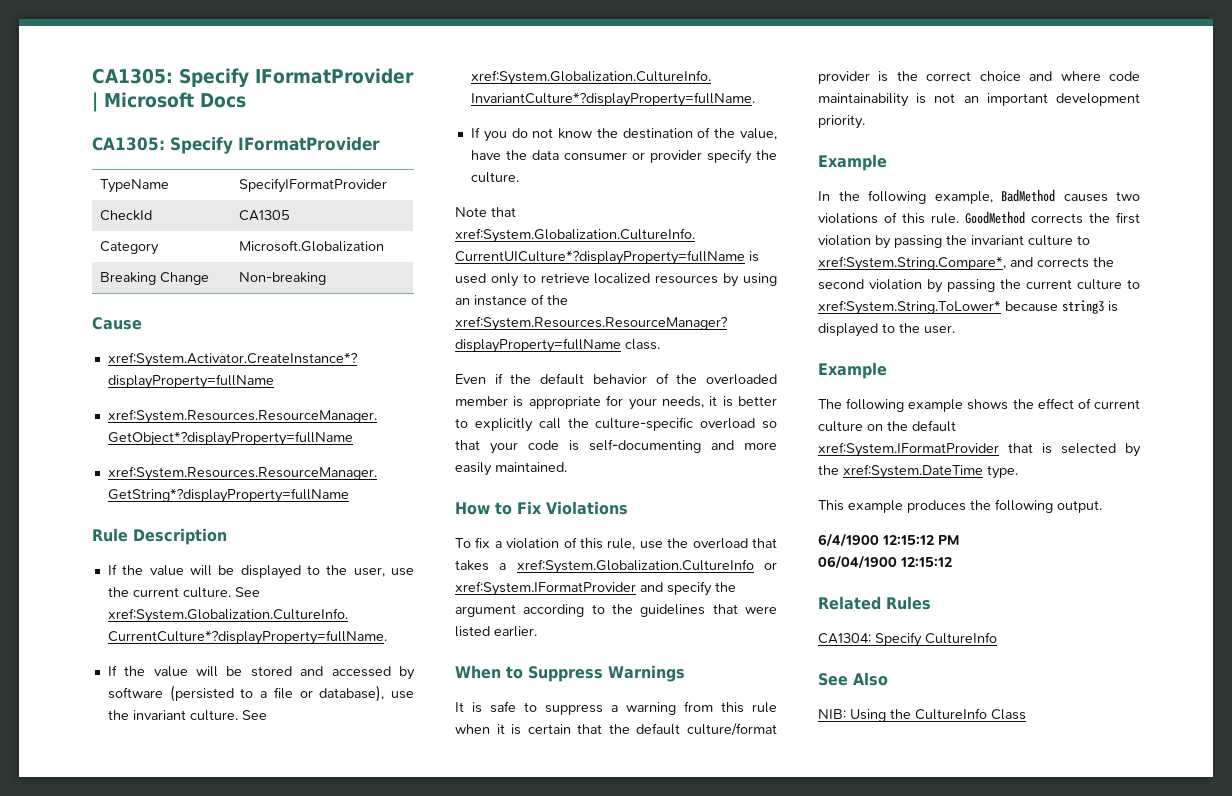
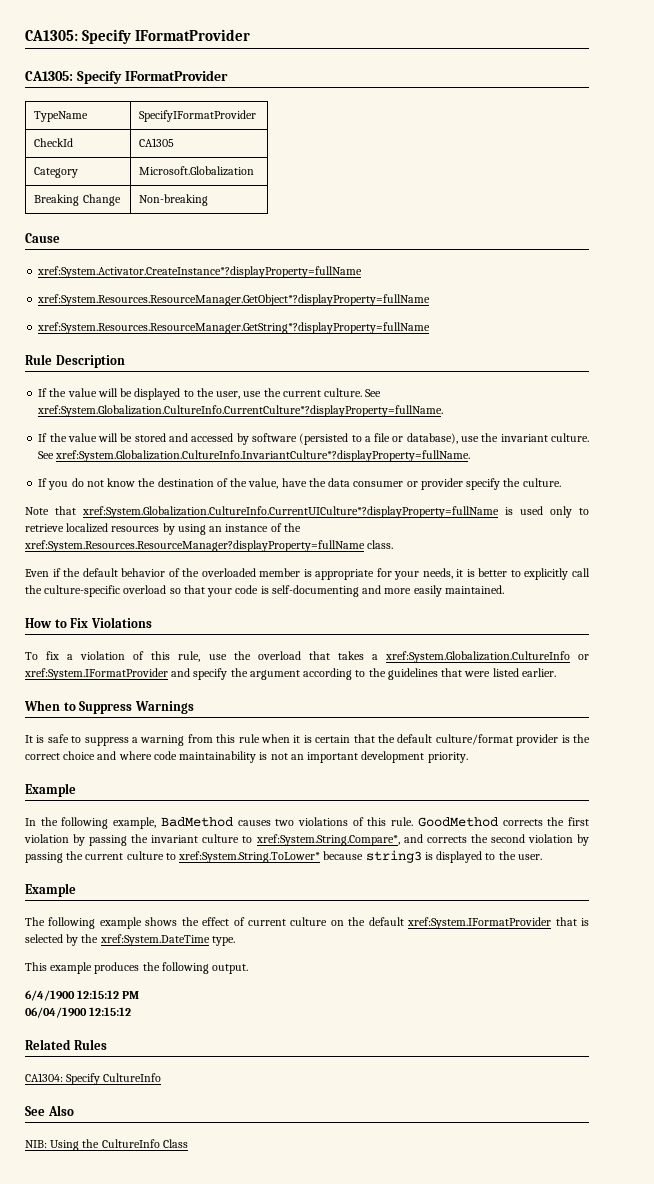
[92,68,414,88] [92,92,246,112] CA1305: Specify IFormatProvider | Microsoft Docs -> [25,29,250,44] CA1305: Specify IFormatProvider

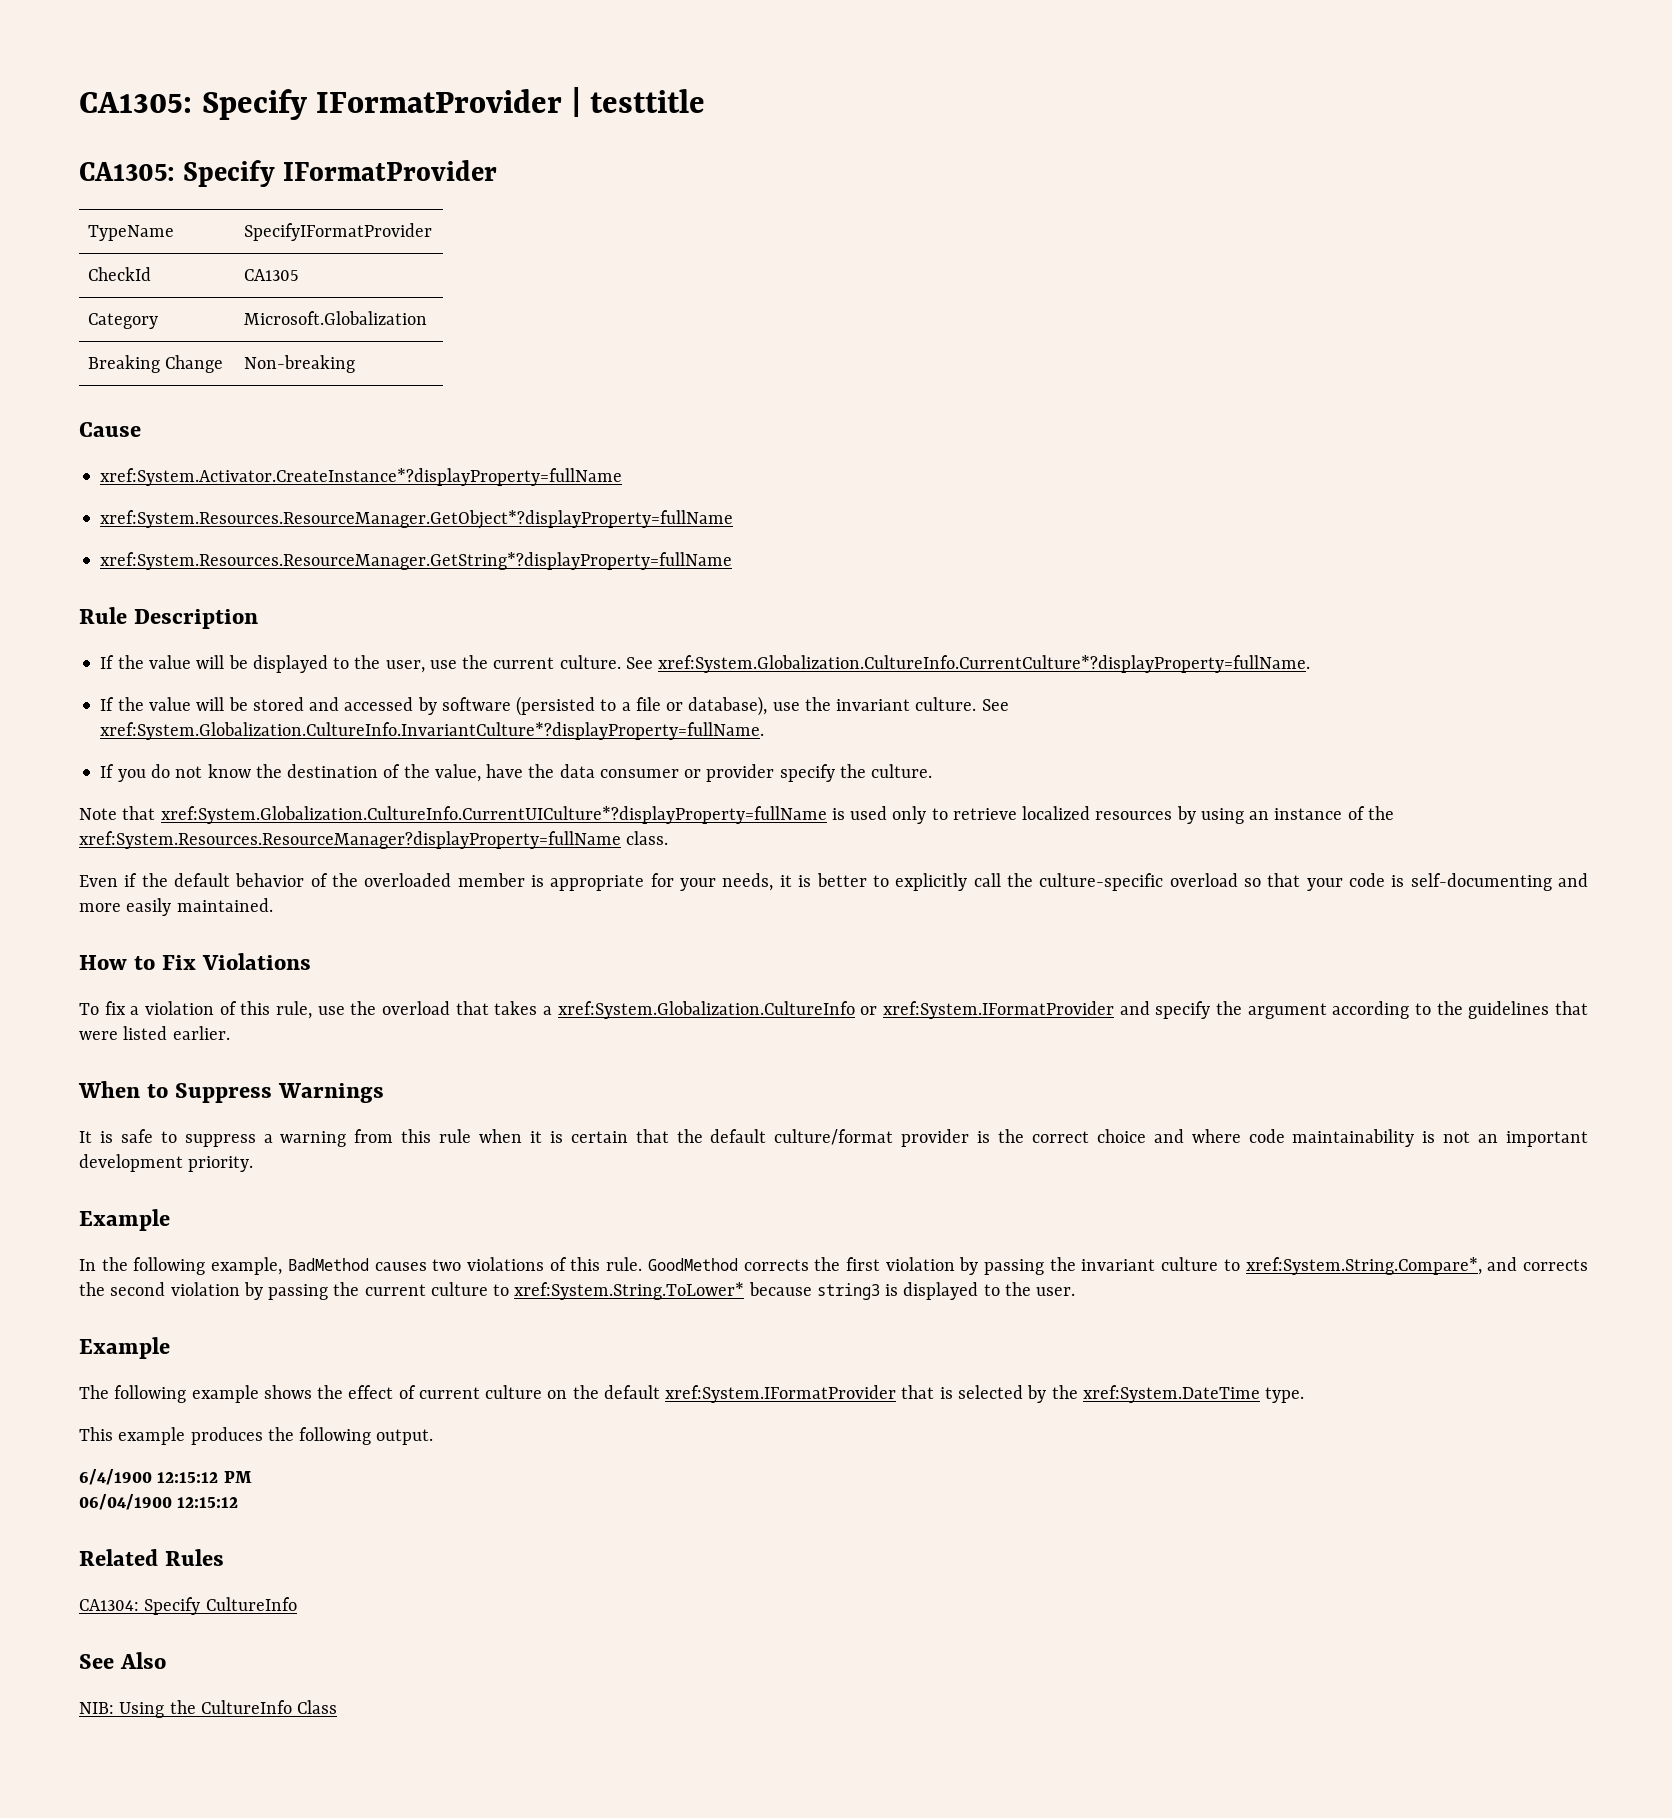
[25,29,250,44] CA1305: Specify IFormatProvider -> [79,87,706,120] CA1305: Specify IFormatProvider | testtitle

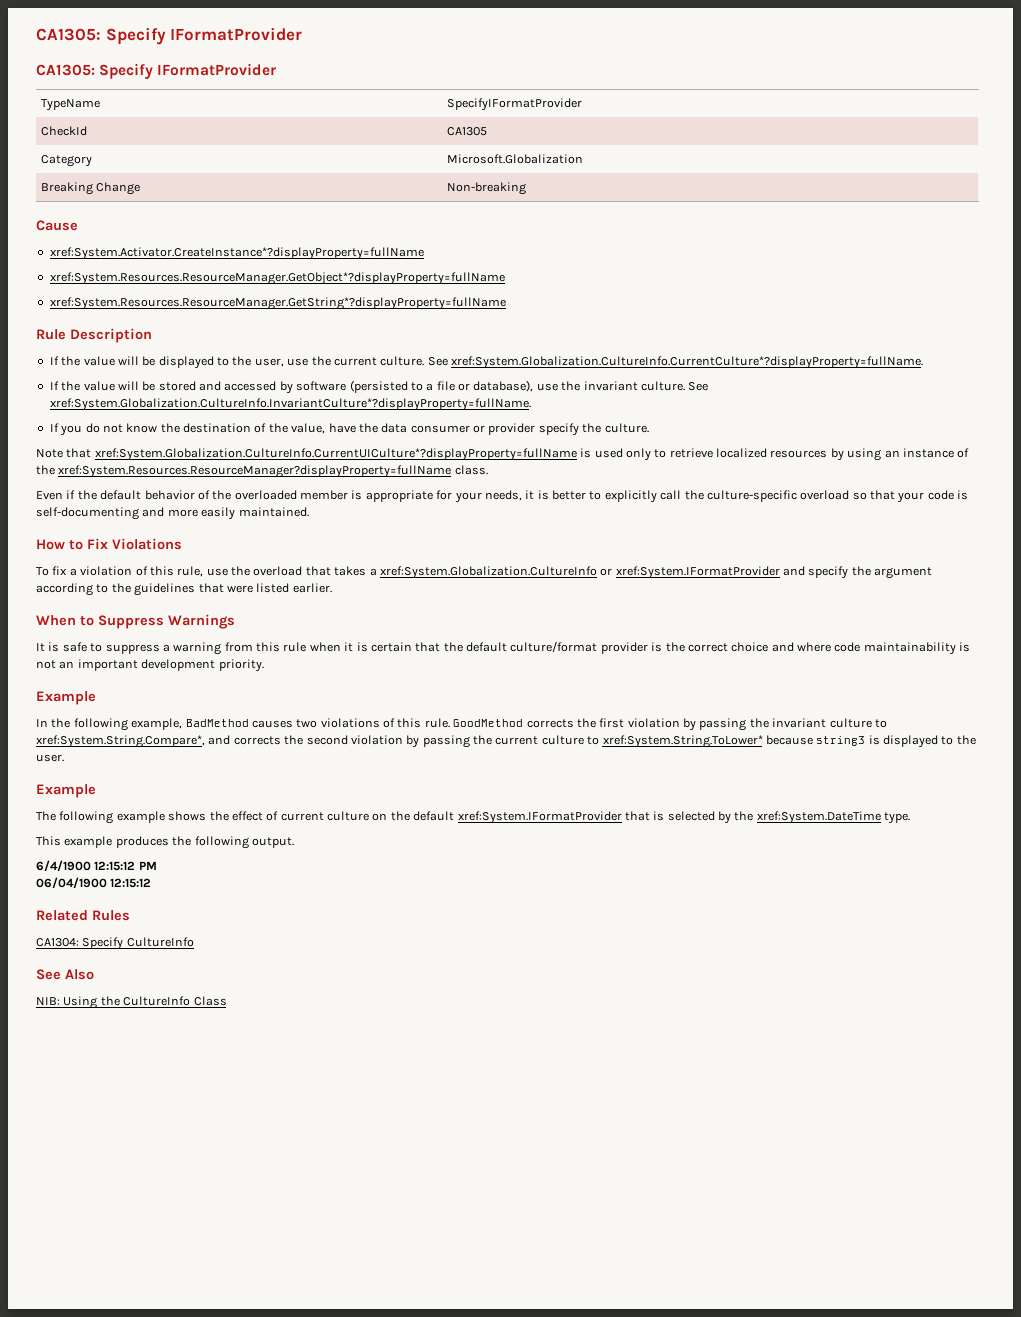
[79,87,706,120] CA1305: Specify IFormatProvider | testtitle -> [36,27,303,45] CA1305: Specify IFormatProvider

